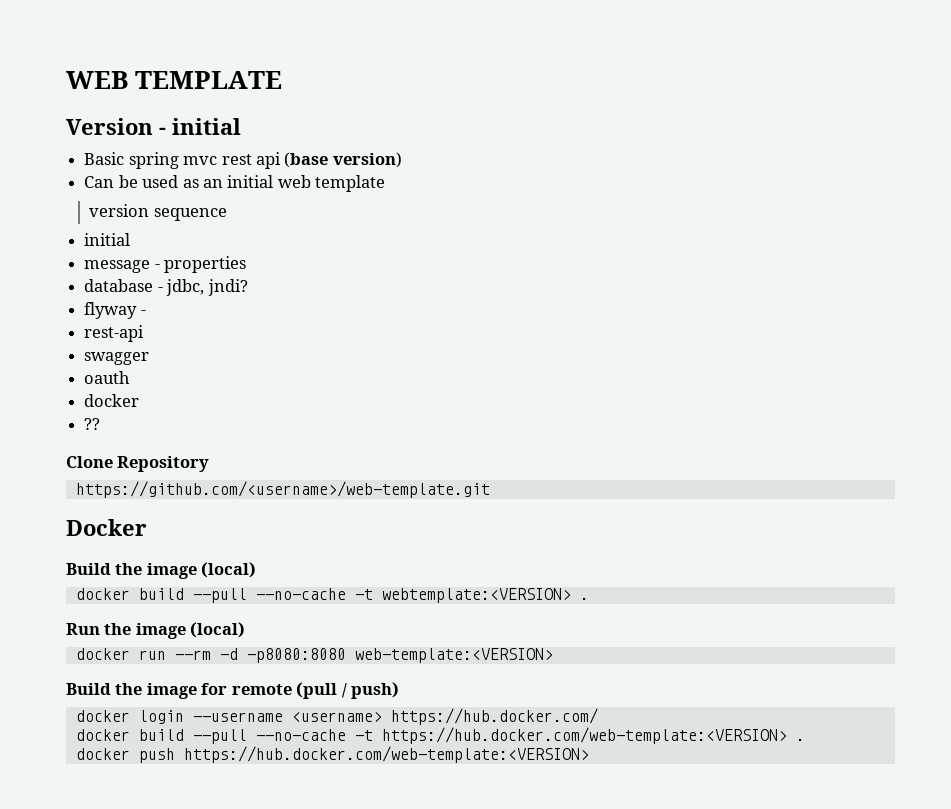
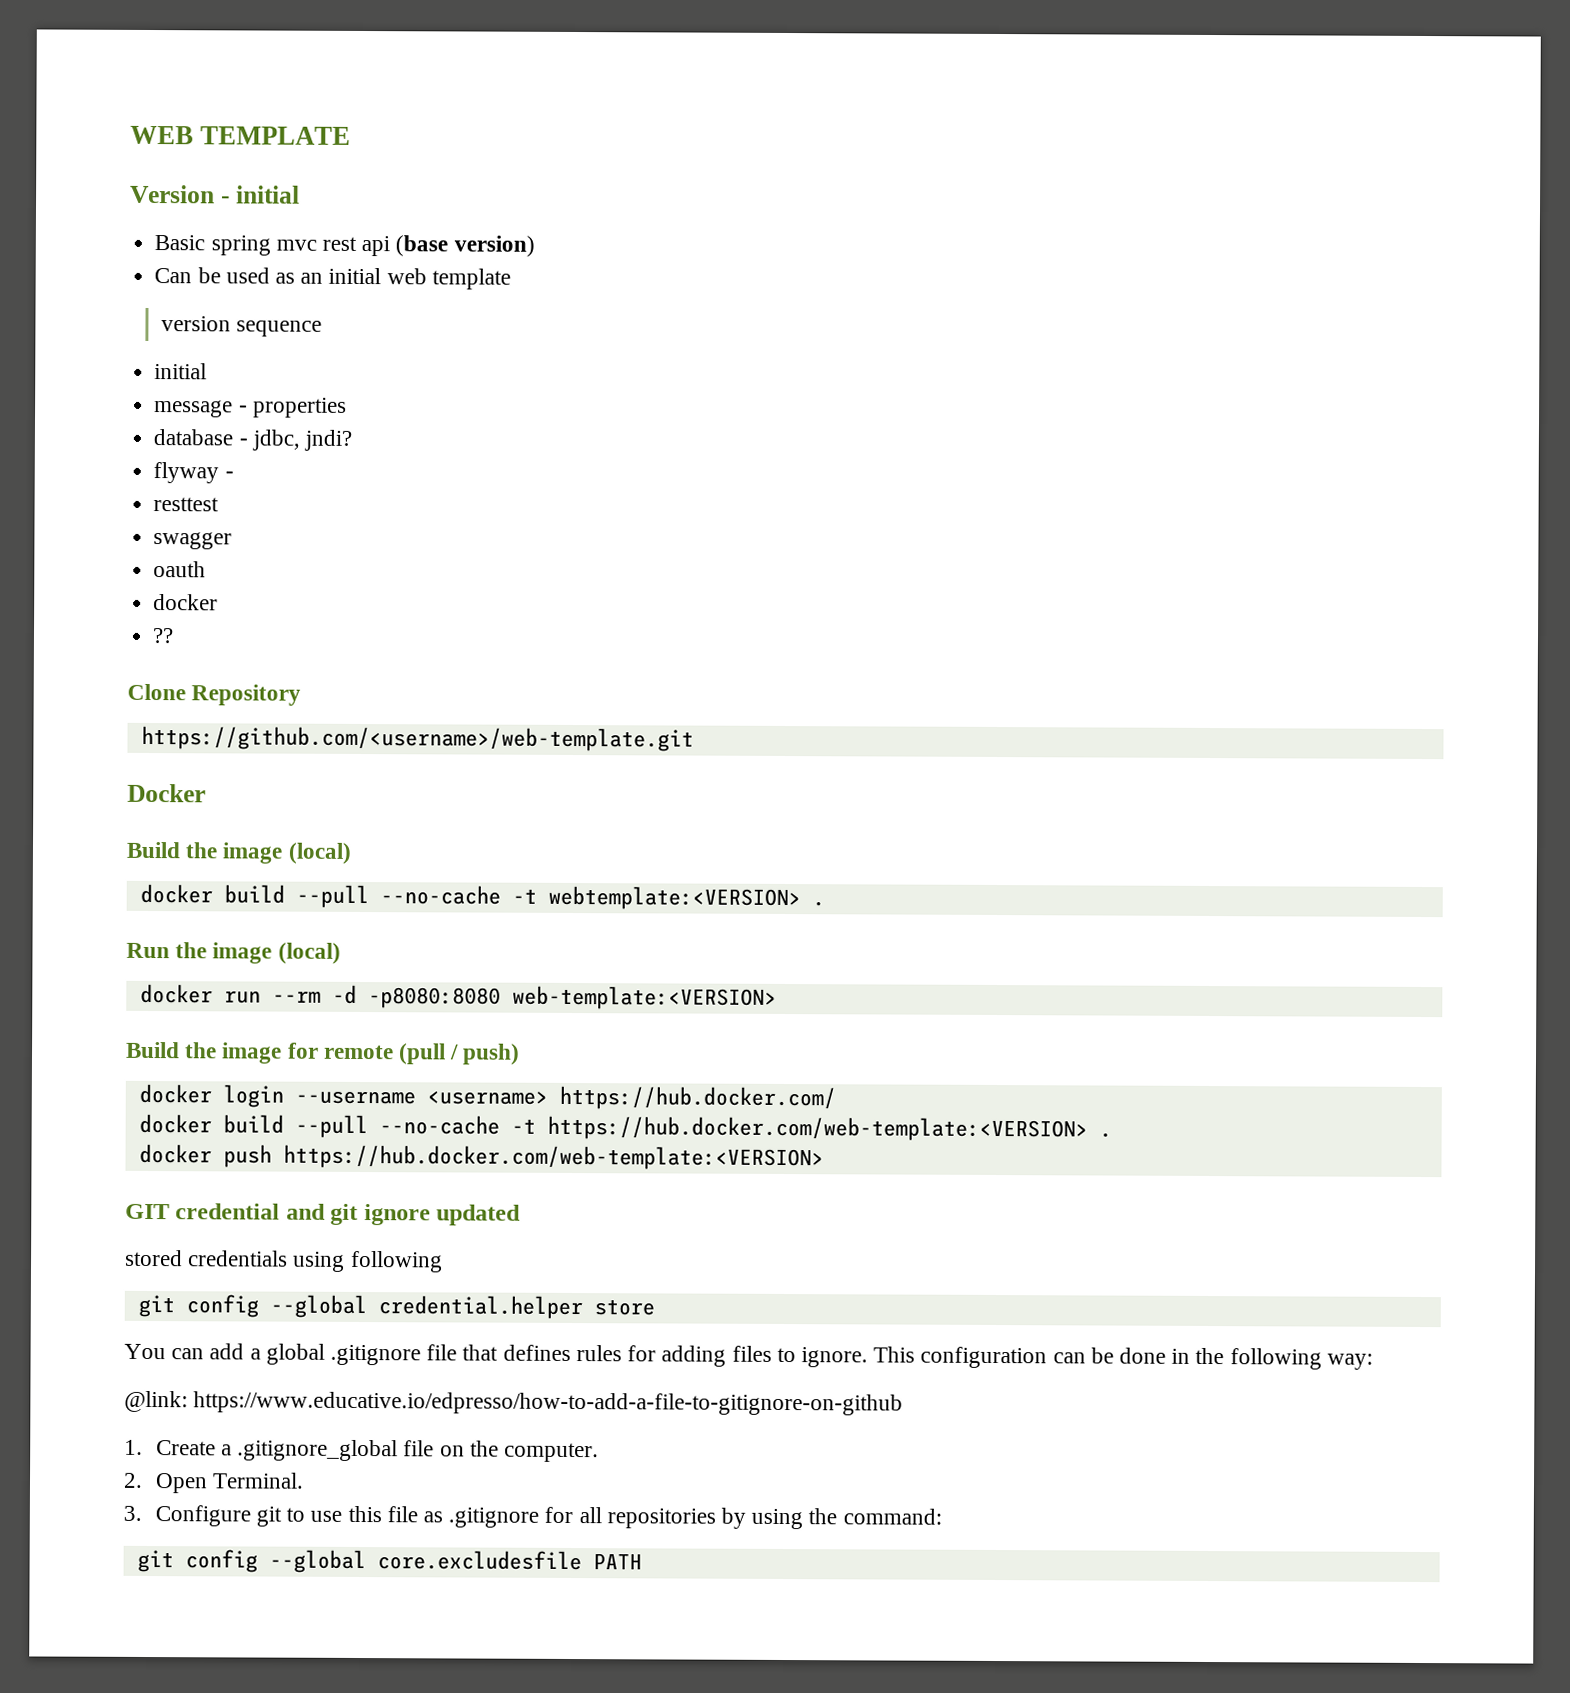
[84,325,145,342] rest-api -> [153,497,220,512] resttest
(589, 754) none -> [125,1203,522,1226] [125,1249,443,1273] [137,1294,655,1320] [124,1343,1373,1370] [124,1390,904,1416] [124,1439,599,1463] [123,1472,304,1494] [123,1505,942,1530] [136,1549,642,1574] // GIT credential and git ignore updated // stored credentials using following // git config --global credential.helper store // You can add a global .gitignore file that defines rules for adding files to ignore. This configuration can be done in the following way: // @link: https://www.educative.io/edpresso/how-to-add-a-file-to-gitignore-on-github // 1. Create a .gitignore_global file on the computer. // 2. Open Terminal. // 3. Configure git to use this file as .gitignore for all repositories by using the command: // git config --global core.excludesfile PATH

